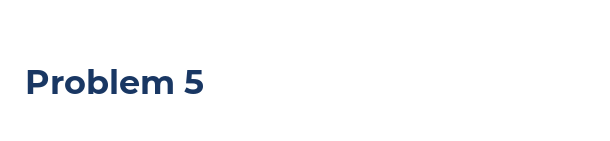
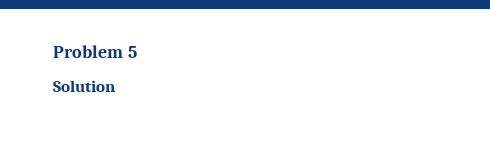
(205, 82) none -> [53,80,115,92] // Solution

